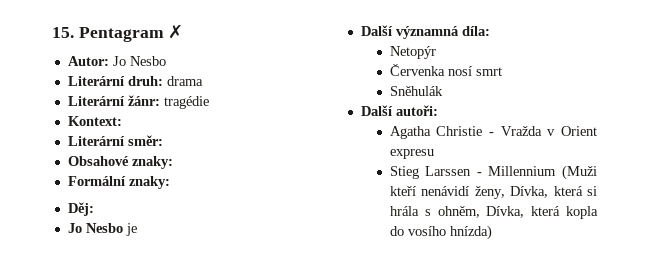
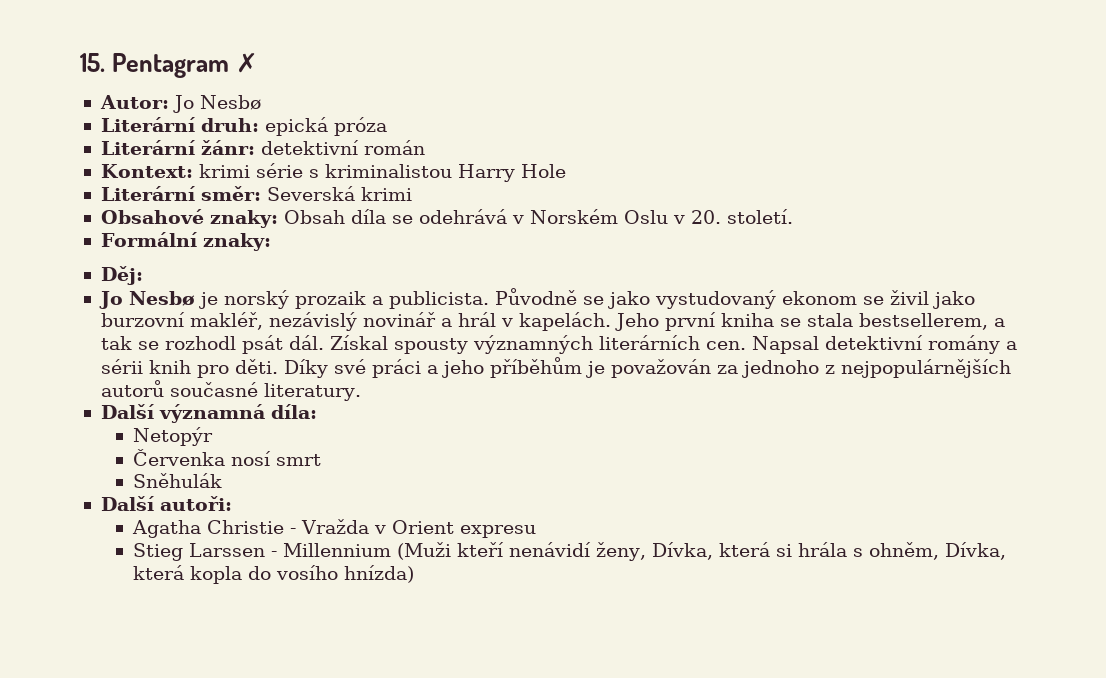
[129,56,166,66] Nesbo -> [199,95,261,110] Nesbø
[166,76,203,86] drama -> [264,117,387,136] epická próza
[163,96,209,109] tragédie -> [260,140,425,155] detektivní román
(122, 121) none -> [198,163,566,182] krimi série s kriminalistou Harry Hole
(163, 140) none -> [266,186,412,201] Severská krimi
(173, 162) none -> [283,209,793,224] Obsah díla se odehrává v Norském Oslu v 20. století.
[85,223,137,236] Nesbo je -> [128,288,975,309] [100,312,1005,331] [100,335,1017,354] [100,357,1011,378] [100,380,361,401] Nesbø je norský prozaik a publicista. Původně se jako vystudovaný ekonom se živil jako burzovní makléř, nezávislý novinář a hrál v kapelách. Jeho první kniha se stala bestsellerem, a tak se rozhodl psát dál. Získal spousty významných literárních cen. Napsal detektivní romány a sérii knih pro děti. Díky své práci a jeho příběhům je považován za jednoho z nejpopulárnějších autorů současné literatury.

